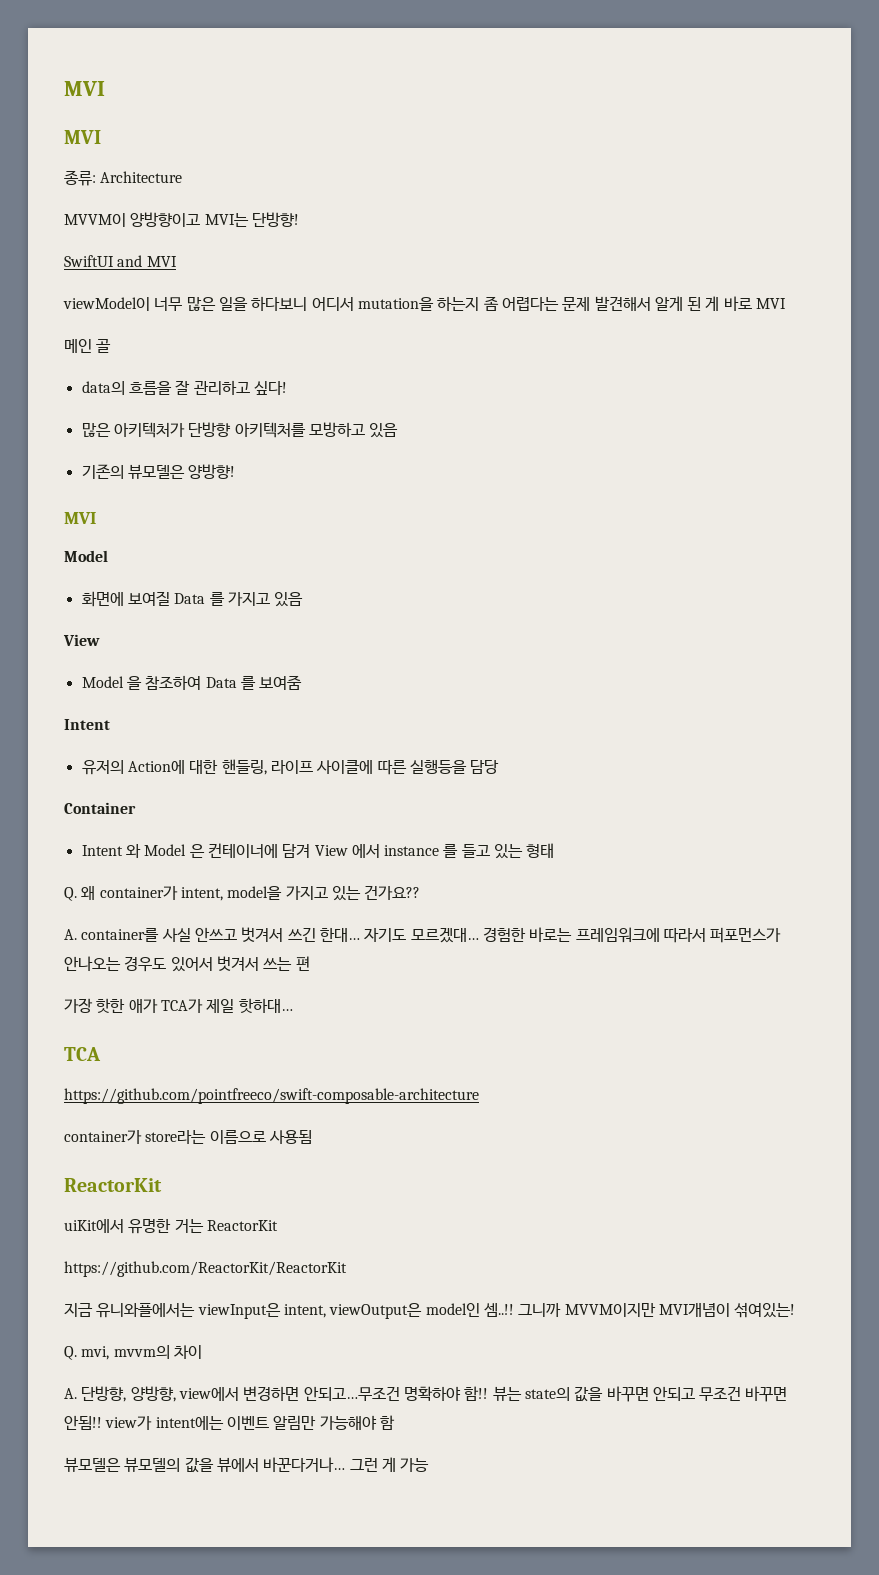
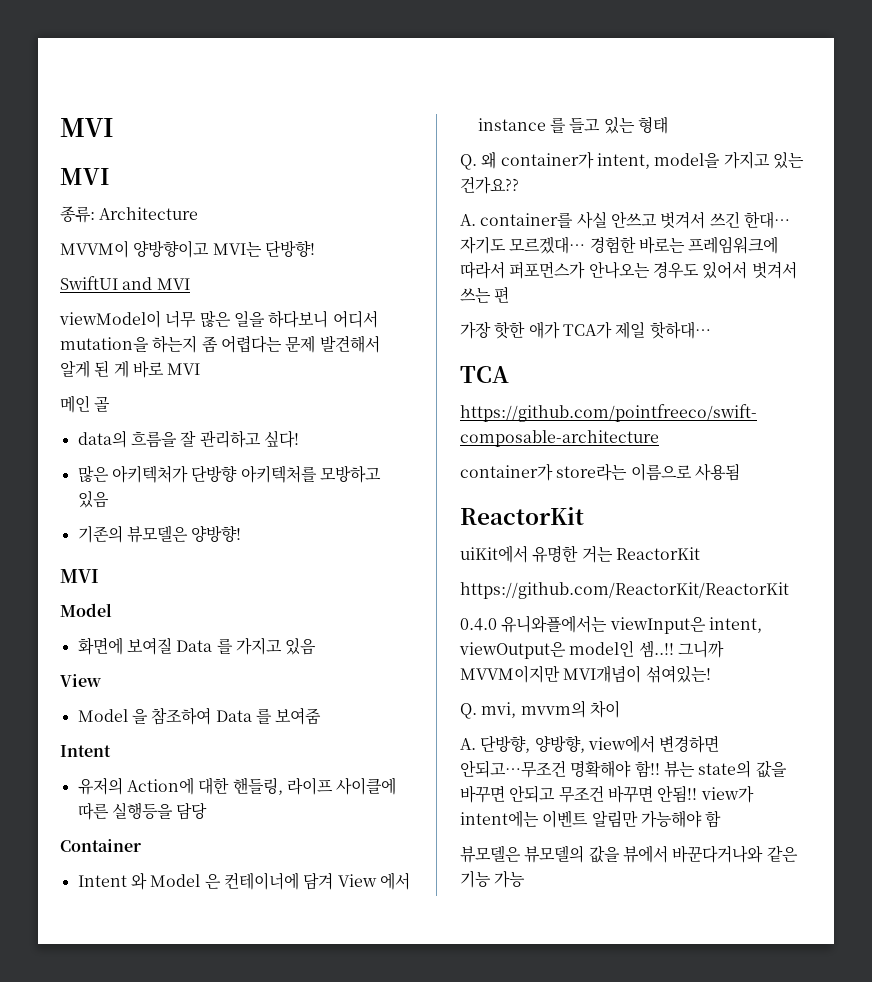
[64,1303,93,1317] 지금 -> [460,618,497,631] 0.4.0
[403,1386,461,1401] 명확하야 -> [570,760,632,778] 명확해야
[263,1457,396,1472] 바꾼다거나… 그런 게 -> [672,845,798,863] [460,870,491,888] 바꾼다거나와 같은 기능

